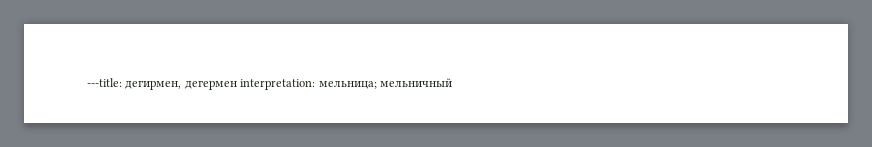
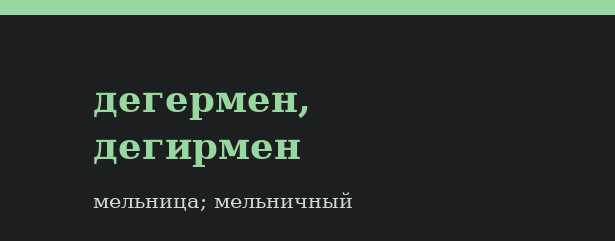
[87,78,316,90] ---title: дегирмен, дегермен interpretation: -> [93,92,311,120] [93,139,301,167] дегермен, дегирмен //

